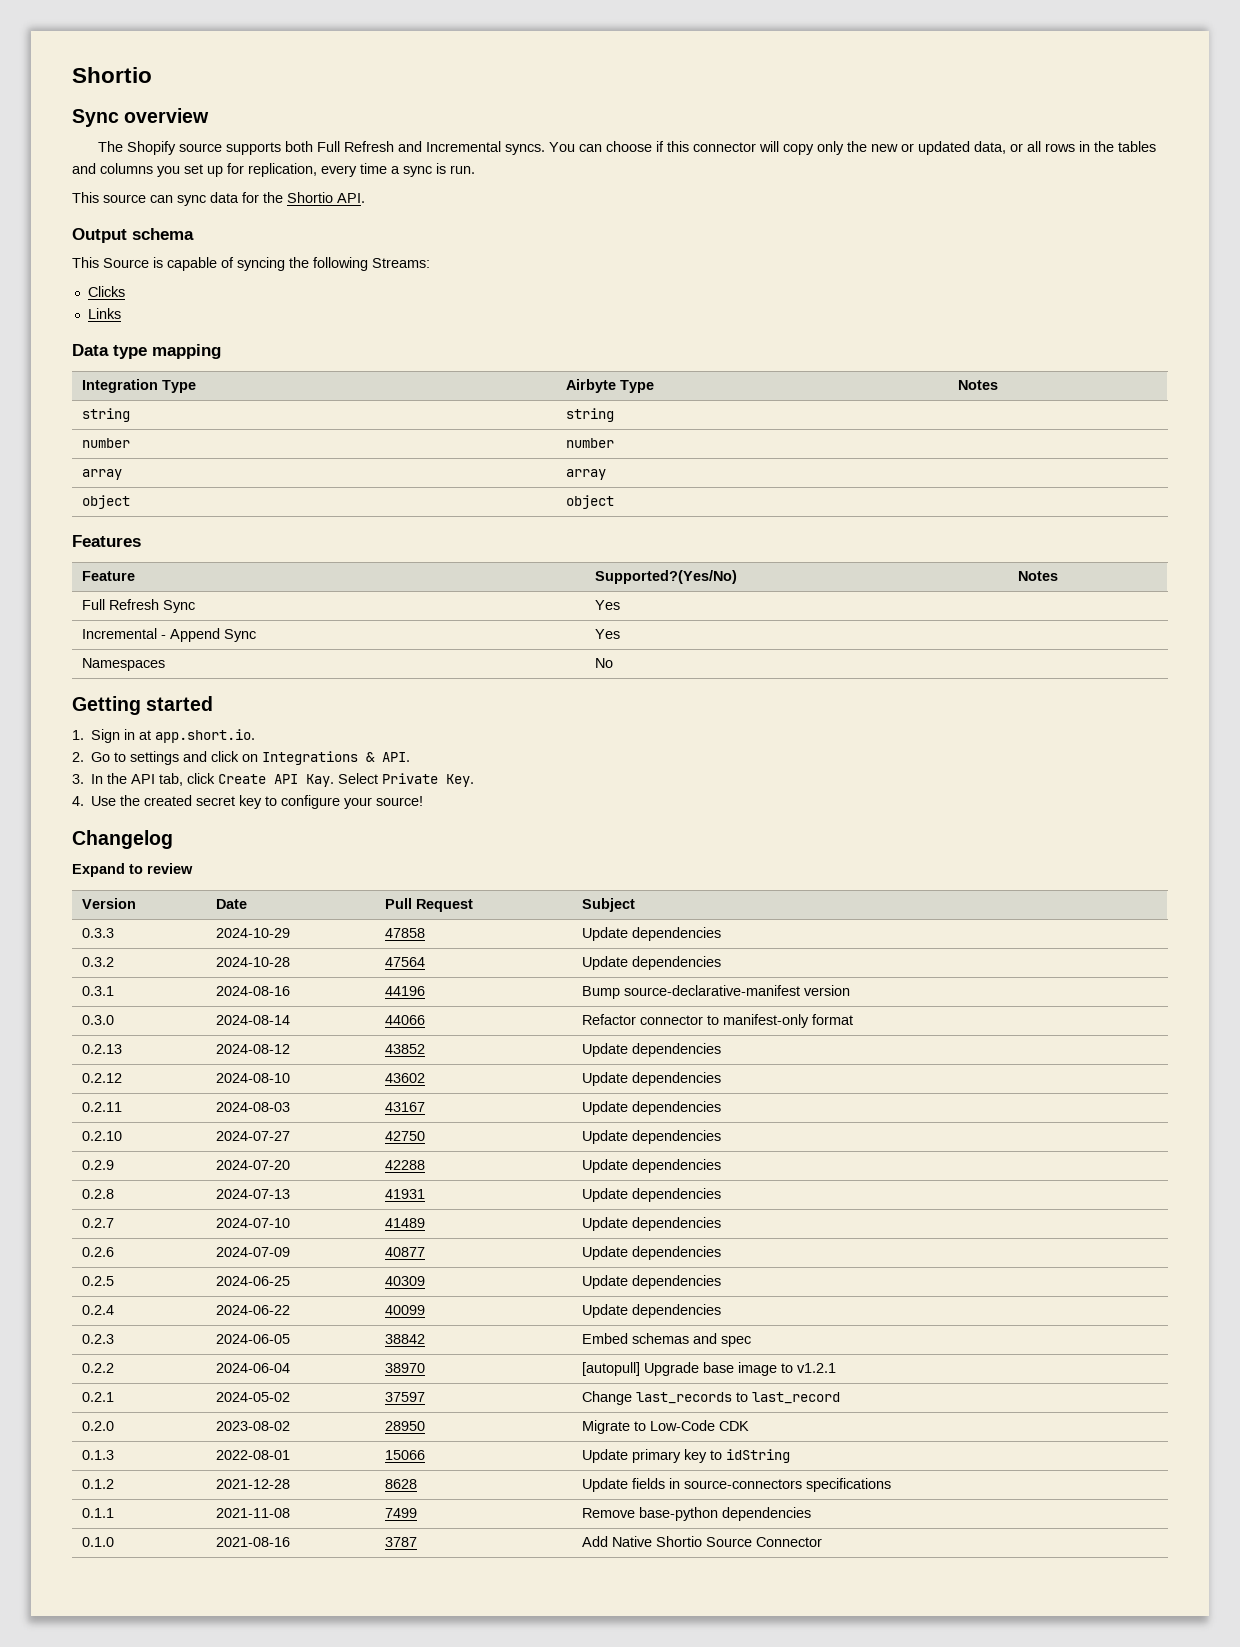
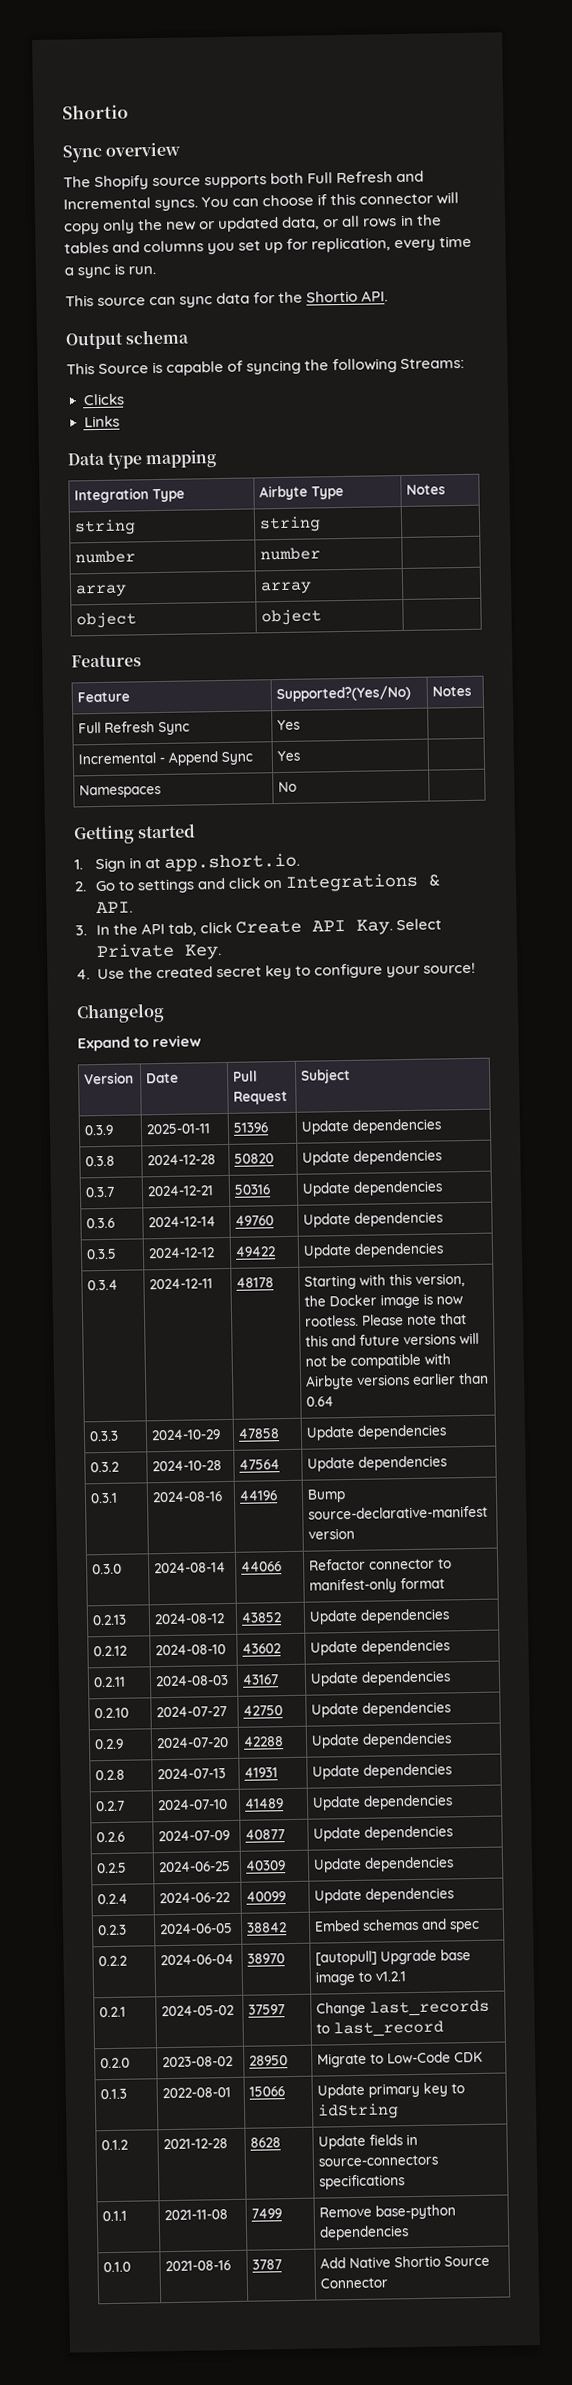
(636, 905) none -> [84,1124,115,1136] [146,1123,212,1135] [233,1122,270,1133] [301,1118,443,1135] [85,1155,116,1167] [147,1154,217,1166] [234,1153,275,1164] [302,1149,443,1166] [85,1186,116,1198] [147,1185,215,1197] [234,1184,272,1195] [302,1180,444,1197] [86,1217,116,1229] [148,1216,217,1228] [235,1215,275,1226] [303,1211,444,1228] [86,1248,118,1260] [148,1247,216,1259] [235,1246,277,1257] [303,1242,445,1259] [87,1279,119,1291] [149,1278,214,1290] [236,1277,275,1288] [304,1273,466,1290] [304,1293,464,1309] [305,1313,468,1327] [305,1332,480,1347] [305,1353,452,1369] [306,1372,490,1390] [306,1396,335,1407] // 0.3.9 | 2025-01-11 | 51396 | Update dependencies // 0.3.8 | 2024-12-28 | 50820 | Update dependencies // 0.3.7 | 2024-12-21 | 50316 | Update dependencies // 0.3.6 | 2024-12-14 | 49760 | Update dependencies // 0.3.5 | 2024-12-12 | 49422 | Update dependencies // 0.3.4 | 2024-12-11 | 48178 | Starting with this version, the Docker image is now rootless. Please note that this and future versions will not be compatible with Airbyte versions earlier than 0.64

